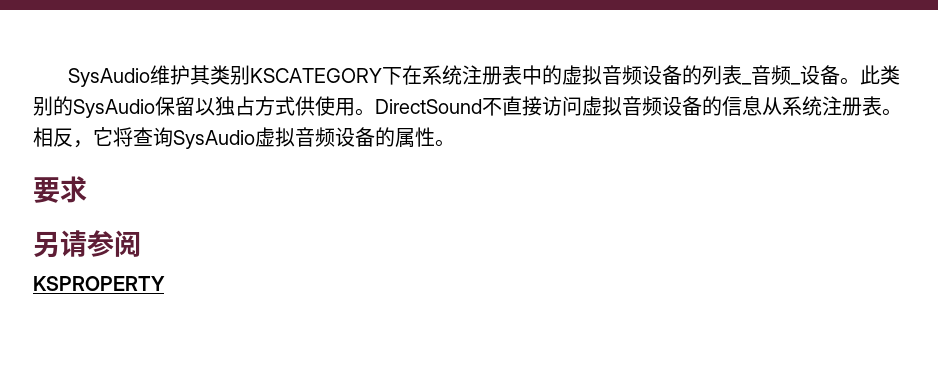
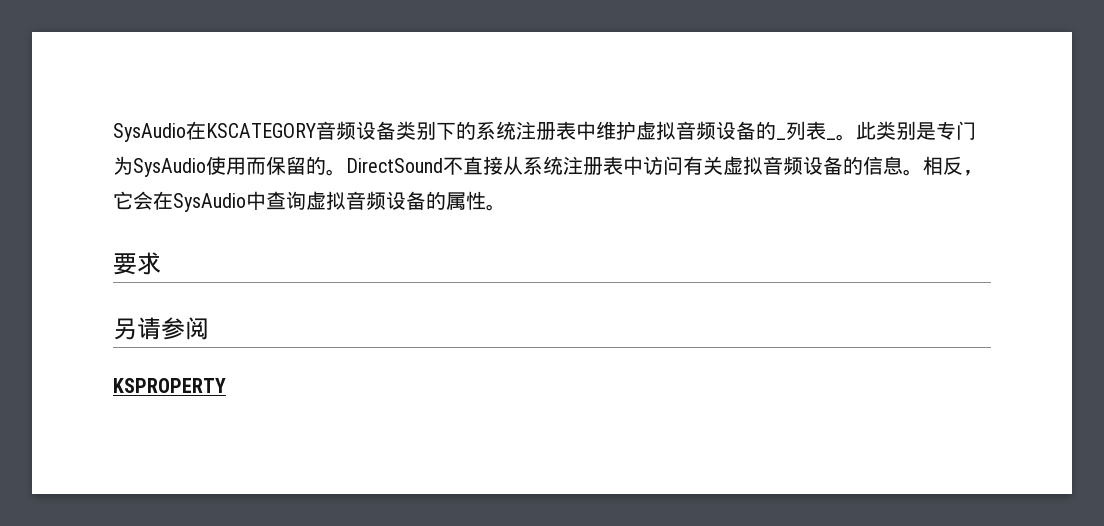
[68,65,703,87] SysAudio维护其类别KSCATEGORY下在系统注册表中的虚拟音频设备的 -> [113,121,786,142] SysAudio在KSCATEGORY音频设备类别下的系统注册表中维护虚拟音频设备的_
[751,65,901,85] [33,96,582,118] 音频_设备。此类别的SysAudio保留以独占方式供使用。DirectSound不直接访问 -> [836,121,976,141] [113,156,723,177] 。此类别是专门为SysAudio使用而保留的。DirectSound不直接从系统注册表中访问有关
[762,96,902,116] [33,127,255,149] 从系统注册表。相反，它将查询SysAudio -> [903,156,983,176] [113,191,306,212] 。相反，它会在SysAudio中查询

